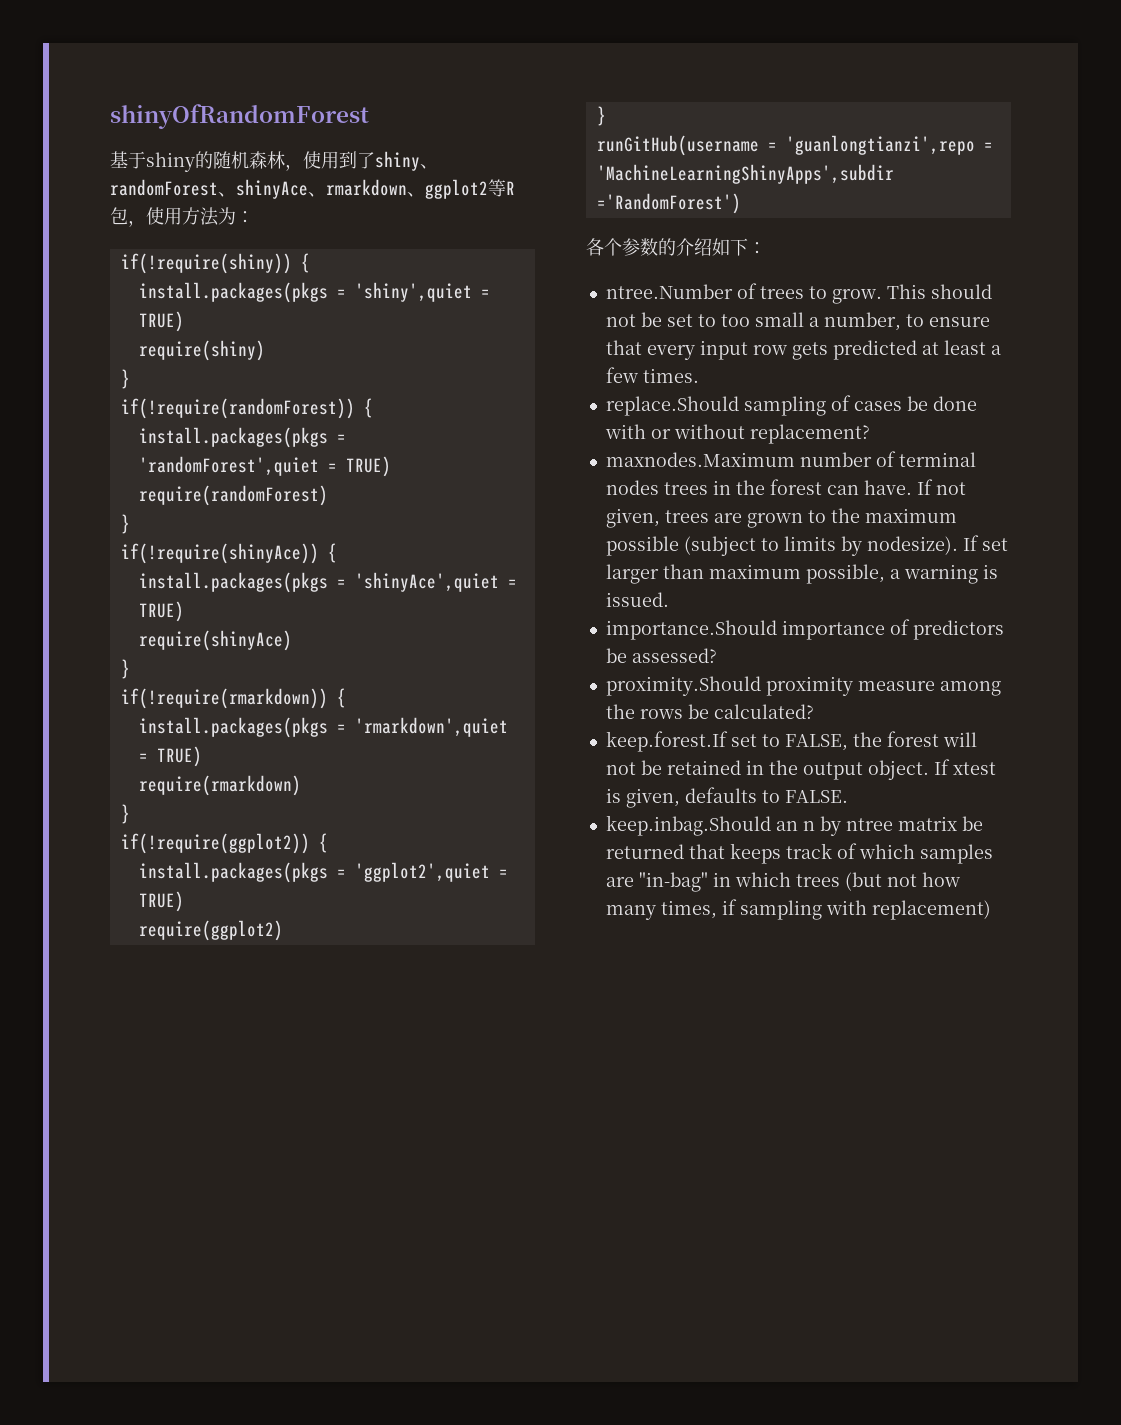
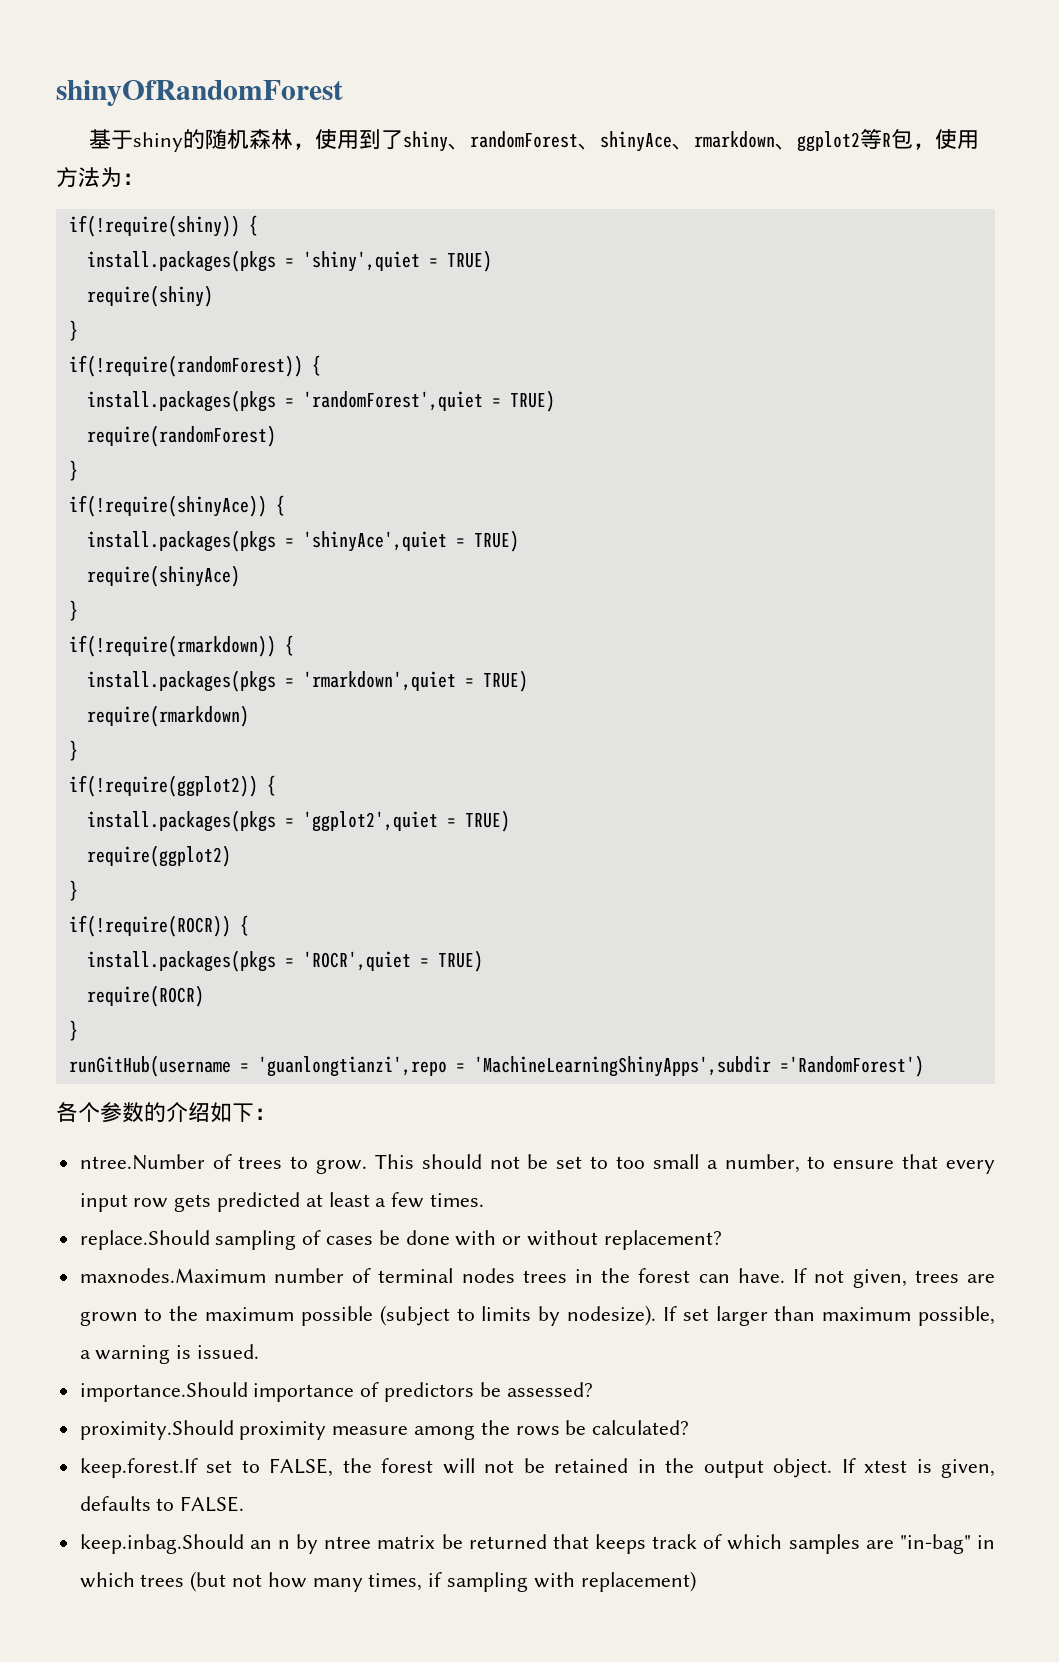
(606, 116) none -> [68,915,249,937] [86,950,483,972] [86,985,204,1007] [68,1020,78,1041] // if(!require(ROCR)) { // install.packages(pkgs = 'ROCR',quiet = TRUE) // require(ROCR) // }

